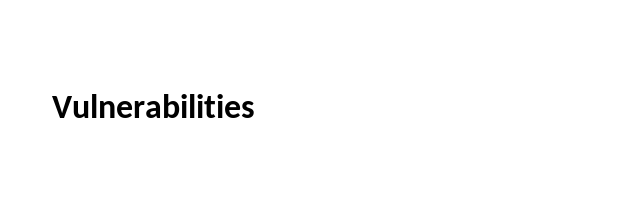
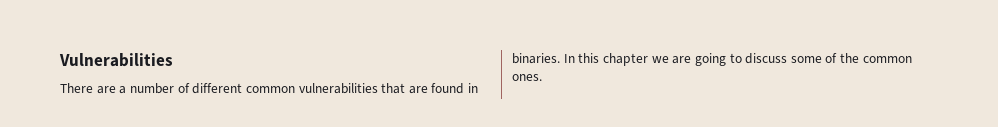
(255, 106) none -> [60,83,479,94] [512,53,912,66] [512,74,542,81] // There are a number of different common vulnerabilities that are found in binaries. In this chapter we are going to discuss some of the common ones.

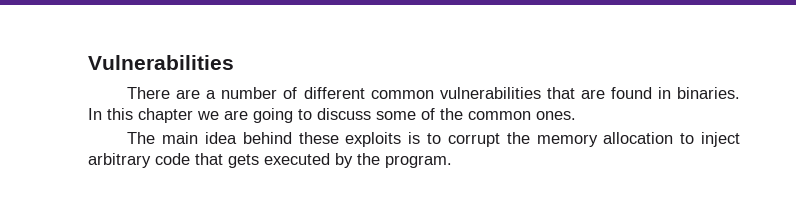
(542, 77) none -> [127,132,741,147] [88,153,452,168] // The main idea behind these exploits is to corrupt the memory allocation to inject arbitrary code that gets executed by the program.

